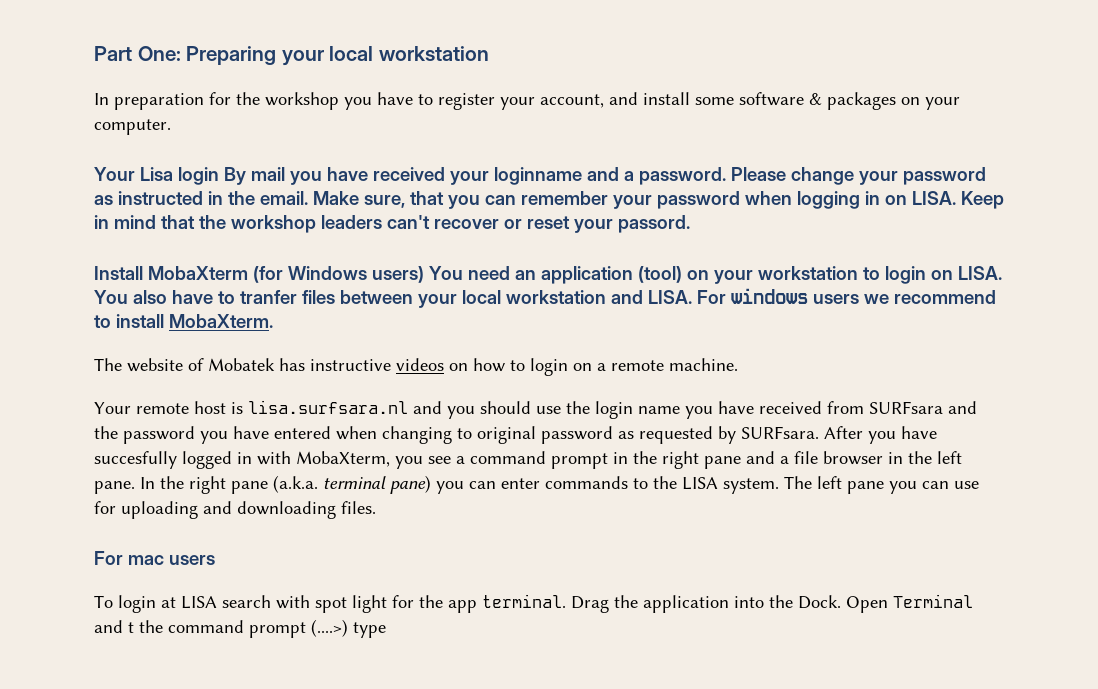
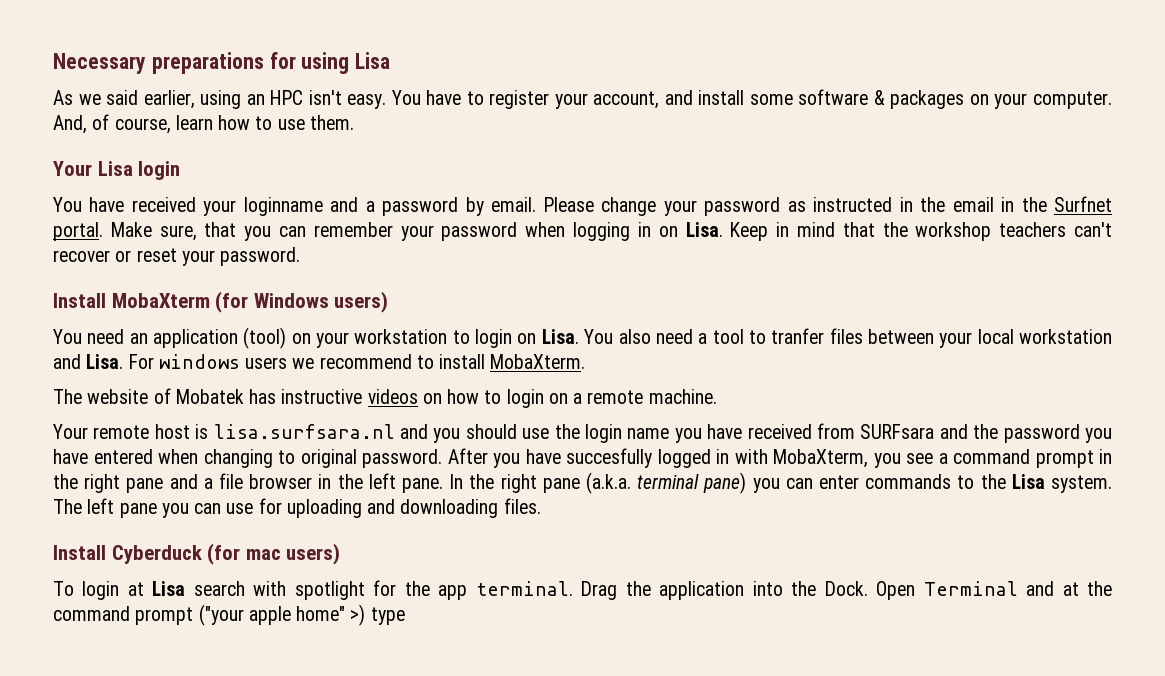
[94,46,489,66] [94,92,372,110] Part One: Preparing your local workstation // In preparation for the workshop you -> [53,52,391,74] [53,90,421,109] Necessary preparations for using Lisa // As we said earlier, using an HPC isn't easy. You
(171, 127) none -> [53,114,354,134] And, of course, learn how to use them.
[223,167,322,185] By mail you -> [53,197,82,212] // You
[638,167,726,185] password. -> [382,197,537,216] password by email.
[259,191,308,205] email. -> [952,196,1112,212] [53,222,103,241] email in the Surfnet portal.
[911,191,956,205] LISA. -> [685,222,723,237] Lisa.
[320,215,382,229] leaders -> [999,222,1067,237] teachers
[617,215,690,233] passord. -> [220,247,301,266] password.
(424, 274) none -> (389, 302) //
[957,266,1002,280] LISA. -> [541,329,579,344] Lisa.
[171,290,213,304] have -> [655,329,744,344] need a tool
[647,290,692,304] LISA. -> [86,354,124,369] Lisa.
[541,426,819,444] password as requested by SURFsara. -> [362,449,442,468] password.
[682,477,718,490] LISA -> [1011,474,1045,489] Lisa
[94,551,215,565] For mac users -> [53,543,341,565] Install Cyberduck (for mac users)
[181,596,217,609] LISA -> [152,581,186,596] Lisa
[315,595,387,613] spot light -> [294,581,365,600] spotlight
[128,622,134,633] t -> [1062,582,1079,596] at
[311,619,348,637] (....>) -> [198,604,366,626] ("your apple home" >)

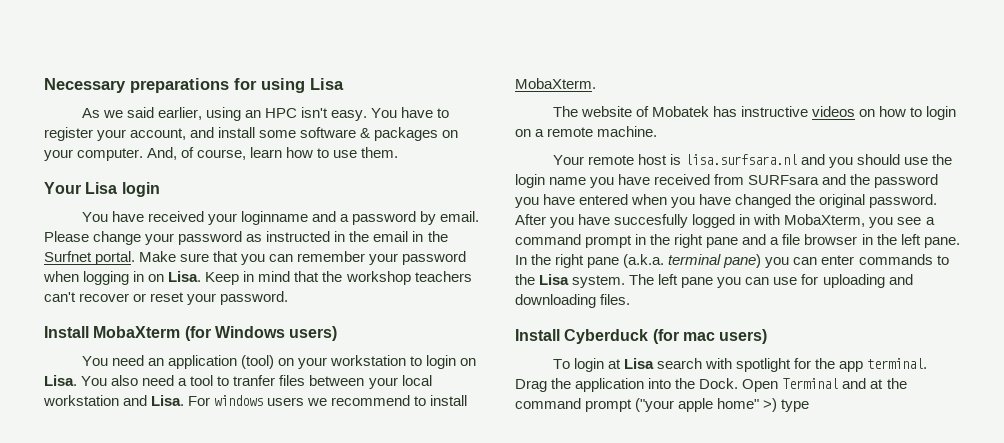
[159,225,197,241] sure, -> [180,253,210,262] sure
[203,449,295,468] changing to -> [671,194,816,208] you have changed the

